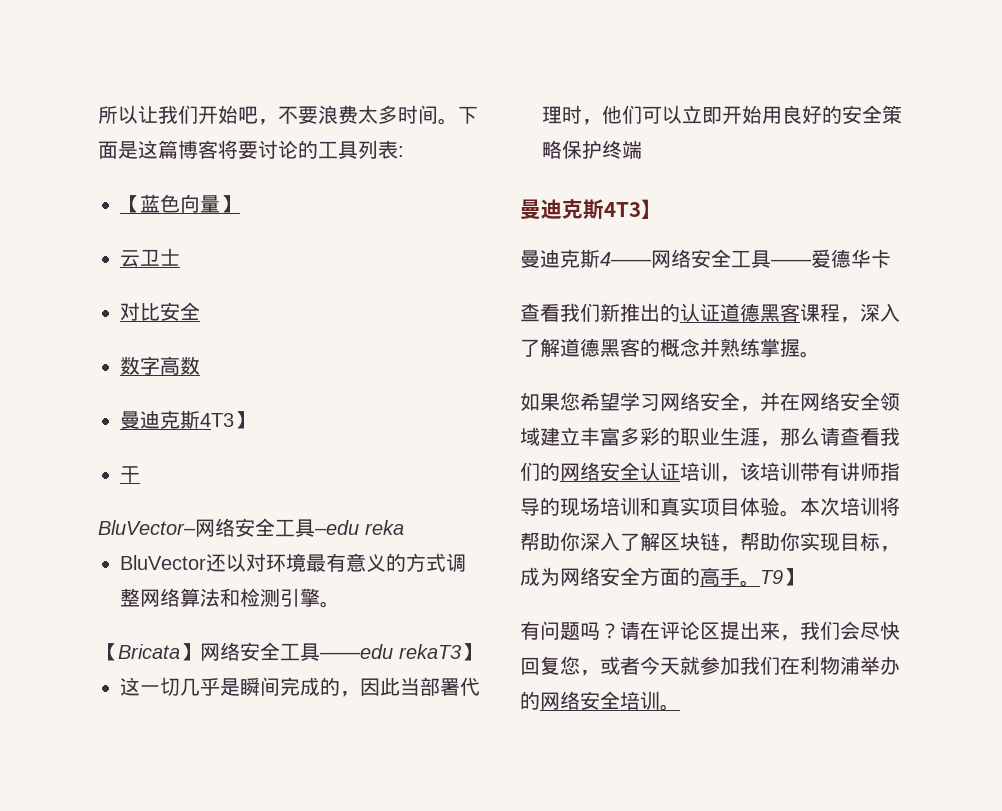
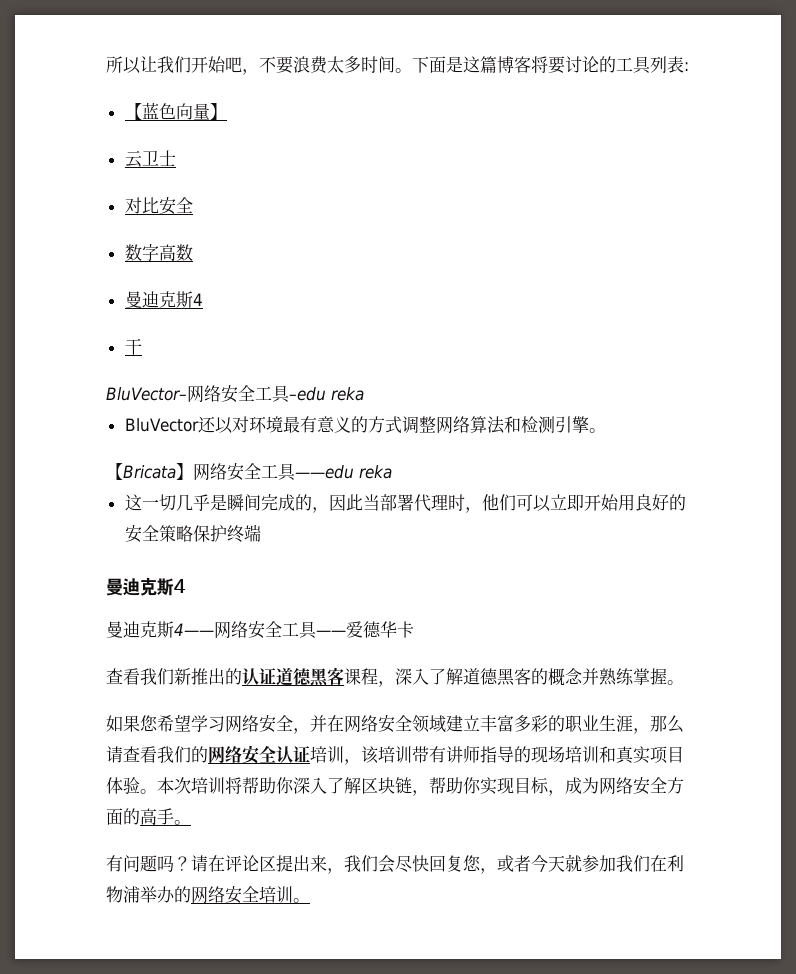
[200,411,254,429] 4T3】 -> [192,293,203,306] 4
[399,643,481,661] rekaT3】 -> [359,465,392,479] reka
[604,199,662,219] 4T3】 -> [174,579,186,593] 4
[760,568,803,586] T9】 -> (191, 822) none

